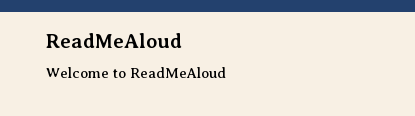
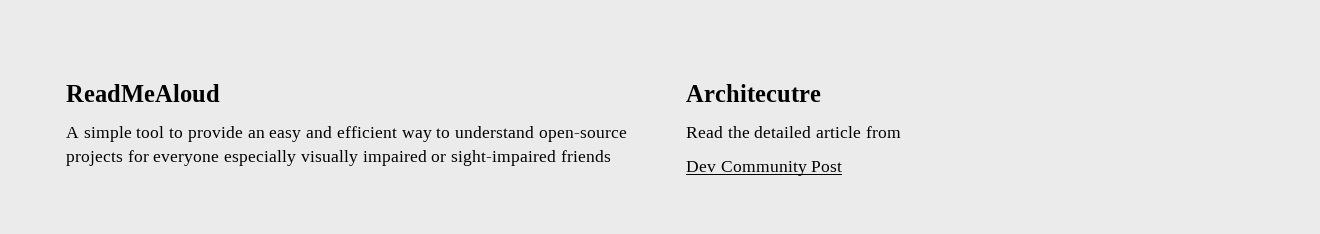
[46,67,226,78] Welcome to ReadMeAloud -> [66,126,627,142] [66,150,611,166] [686,84,821,102] [686,126,901,138] [686,161,843,176] A simple tool to provide an easy and efficient way to understand open-source projects for everyone especially visually impaired or sight-impaired friends // Architecutre // Read the detailed article from // Dev Community Post

